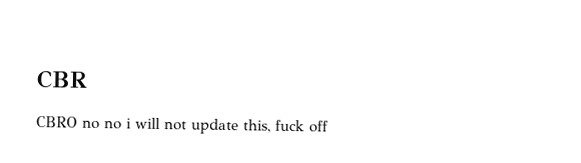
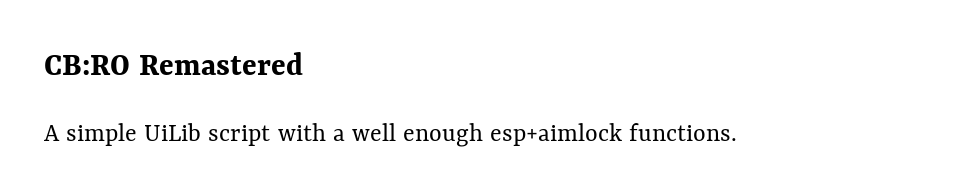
[36,70,88,89] [36,116,329,135] CBR // CBRO no no i will not update this, fuck off -> [44,52,304,75] [44,123,738,147] CB:RO Remastered // A simple UiLib script with a well enough esp+aimlock functions.

